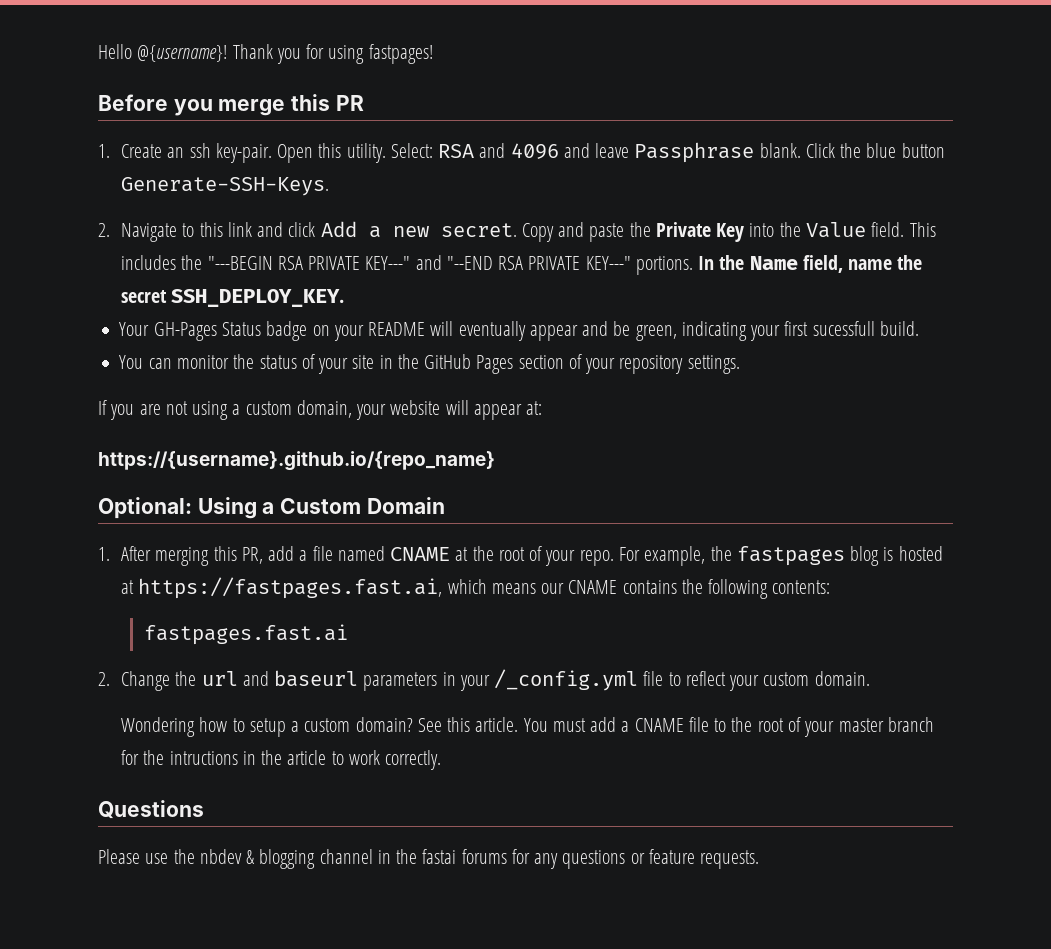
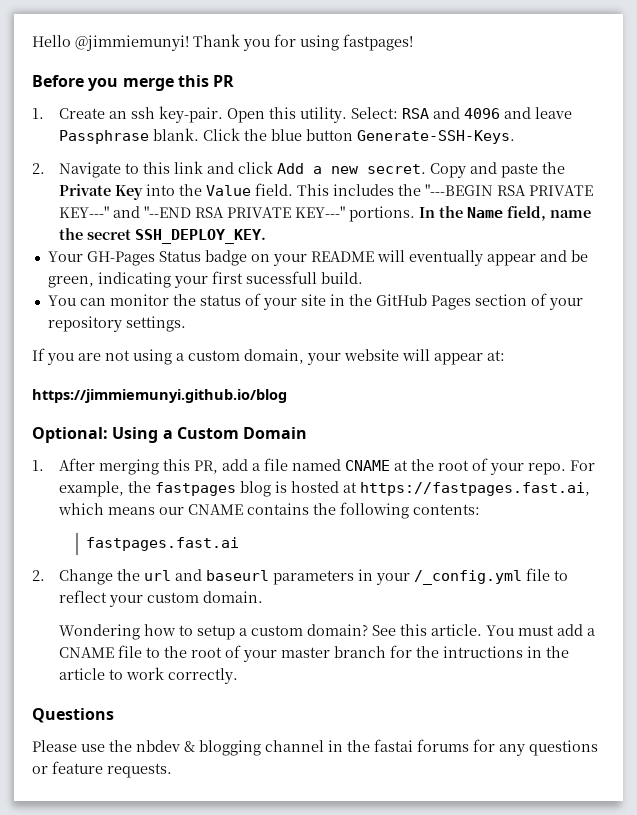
[137,45,228,62] @{username}! -> [75,35,189,51] @jimmiemunyi!
[98,451,495,471] https://{username}.github.io/{repo_name} -> [32,389,287,403] https://jimmiemunyi.github.io/blog

